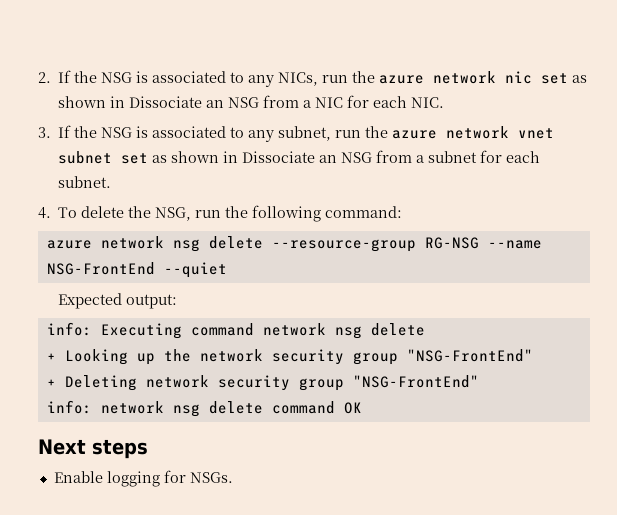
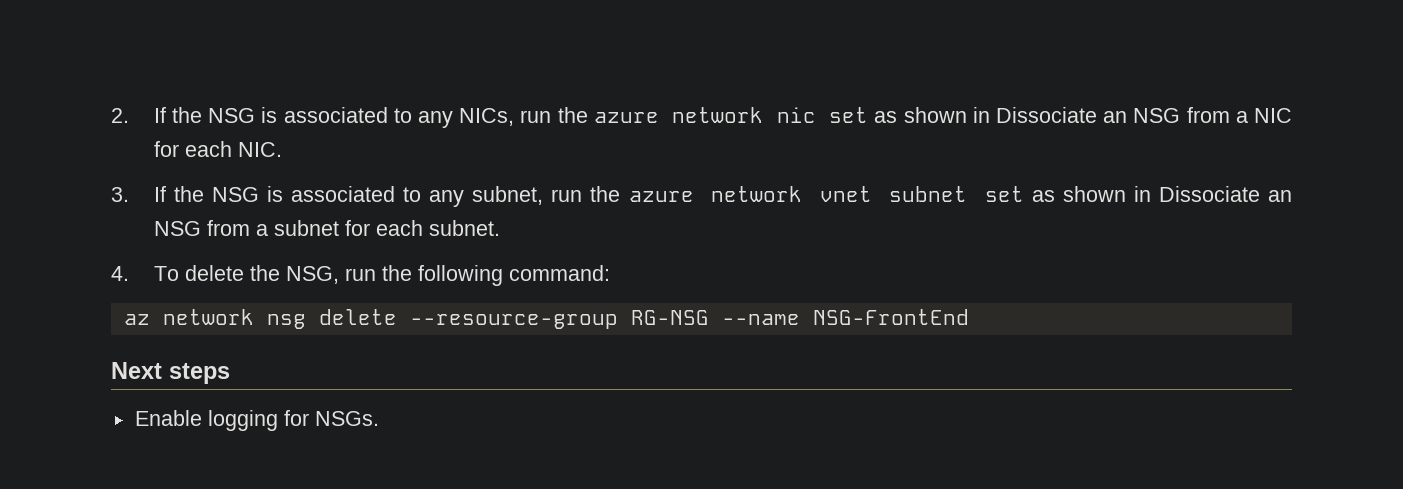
[46,240,92,249] azure -> [123,314,150,325] az
[163,262,227,278] [57,293,177,309] [46,322,425,339] [46,349,533,365] [46,375,479,391] [46,400,362,417] --quiet // Expected output: // info: Executing command network nsg delete // + Looking up the network security group "NSG-FrontEnd" // + Deleting network security group "NSG-FrontEnd" // info: network nsg delete command OK -> (969, 317) none

